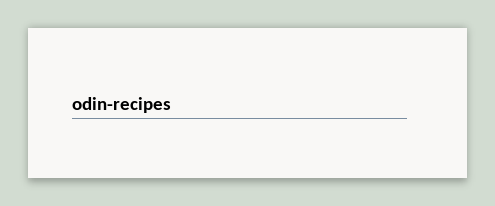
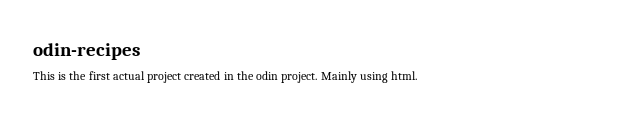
(171, 105) none -> [33,71,418,83] // This is the first actual project created in the odin project. Mainly using html.

